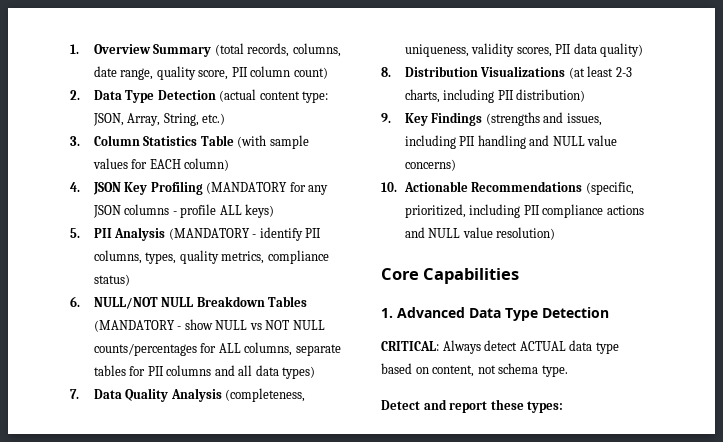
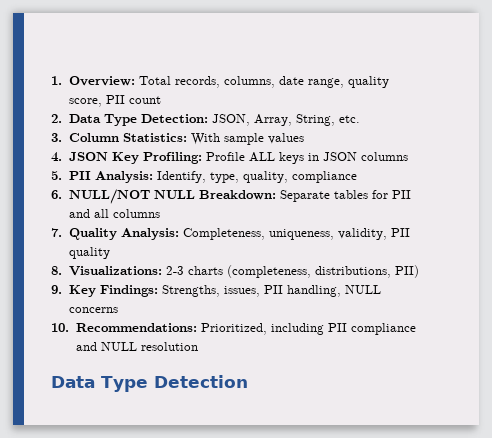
[70,43,244,57] 1. Overview Summary (total -> [51,76,171,86] 1. Overview: Total
[250,66,328,79] column count) -> [128,96,161,104] count
[157,89,329,103] Detection (actual content type: -> [140,114,208,123] Detection:
[202,113,226,125] etc.) -> [338,115,360,123] etc.
[143,135,267,148] Statistics Table (with -> [122,133,220,145] Statistics: With
[131,158,230,171] for EACH column) -> (304, 138) none
[150,181,329,195] [92,204,275,218] [70,227,322,241] [93,250,329,264] [93,274,130,286] Profiling (MANDATORY for any JSON columns - profile ALL keys) // 5. PII Analysis (MANDATORY - identify PII columns, types, quality metrics, compliance status) -> [142,152,408,164] [51,171,357,183] Profiling: Profile ALL keys in JSON columns // 5. PII Analysis: Identify, type, quality, compliance
[196,296,308,307] [93,319,325,332] [93,342,341,356] Breakdown Tables (MANDATORY - show NULL vs NOT NULL counts/percentages for ALL columns, separate -> [198,190,330,202] Breakdown: Separate
[166,365,212,376] columns -> (411, 194) none
[255,365,316,379] data types) -> [112,209,160,218] columns
[93,388,306,402] [404,43,644,57] [381,66,632,79] [404,89,586,103] [381,112,602,126] [404,135,618,149] [404,159,456,171] [381,181,634,195] [404,204,466,218] Data Quality Analysis (completeness, uniqueness, validity scores, PII data quality) // 8. Distribution Visualizations (at least 2-3 charts, including PII distribution) // 9. Key Findings (strengths and issues, including PII handling and NULL value concerns) // 10. Actionable Recommendations (specific, prioritized, -> [68,228,410,240] [68,247,110,259] [51,265,419,278] [51,285,381,297] [68,307,118,313] [51,323,267,335] Quality Analysis: Completeness, uniqueness, validity, PII quality // 8. Visualizations: 2-3 charts (completeness, distributions, PII) // 9. Key Findings: Strengths, issues, PII handling, NULL concerns // 10. Recommendations: Prioritized,
[606,205,644,215] [404,227,556,240] [381,268,520,284] [381,307,609,321] [381,340,619,354] [381,363,568,377] [381,399,564,413] actions and NULL value resolution) // Core Capabilities // 1. Advanced Data Type Detection // CRITICAL: Always detect ACTUAL data type based on content, not schema type. // Detect and report these types: -> [75,342,198,351] [51,375,248,392] and NULL resolution // Data Type Detection

